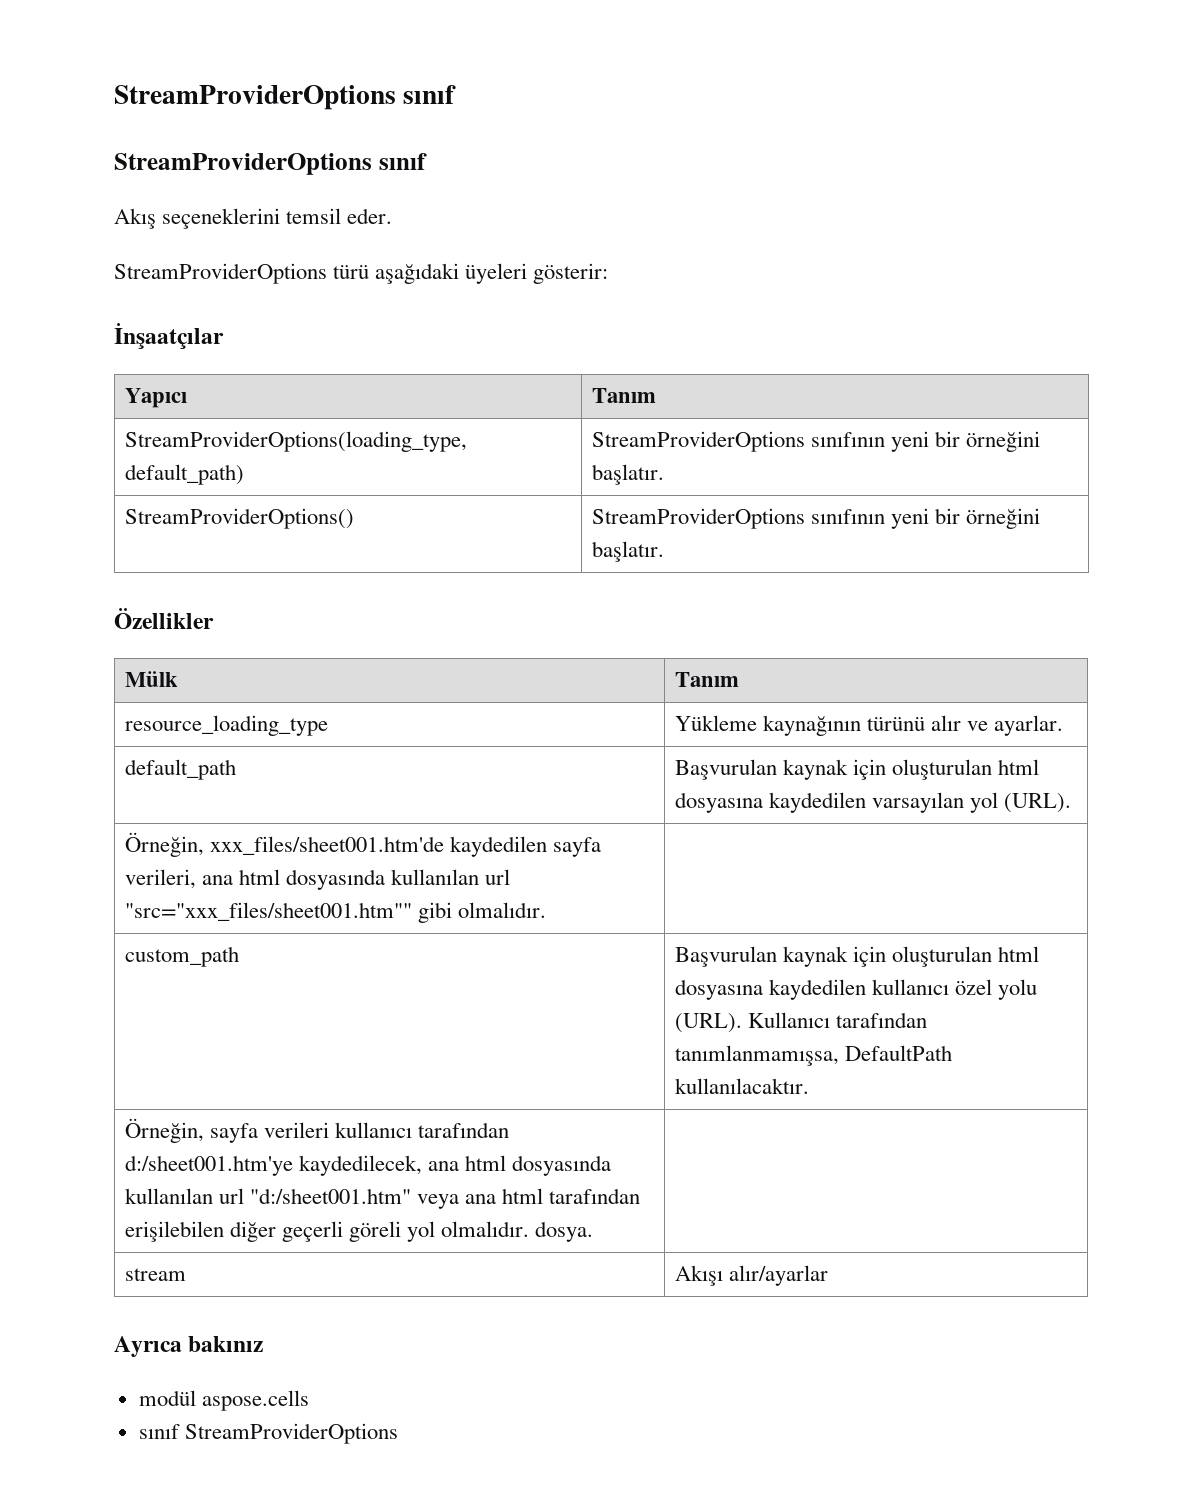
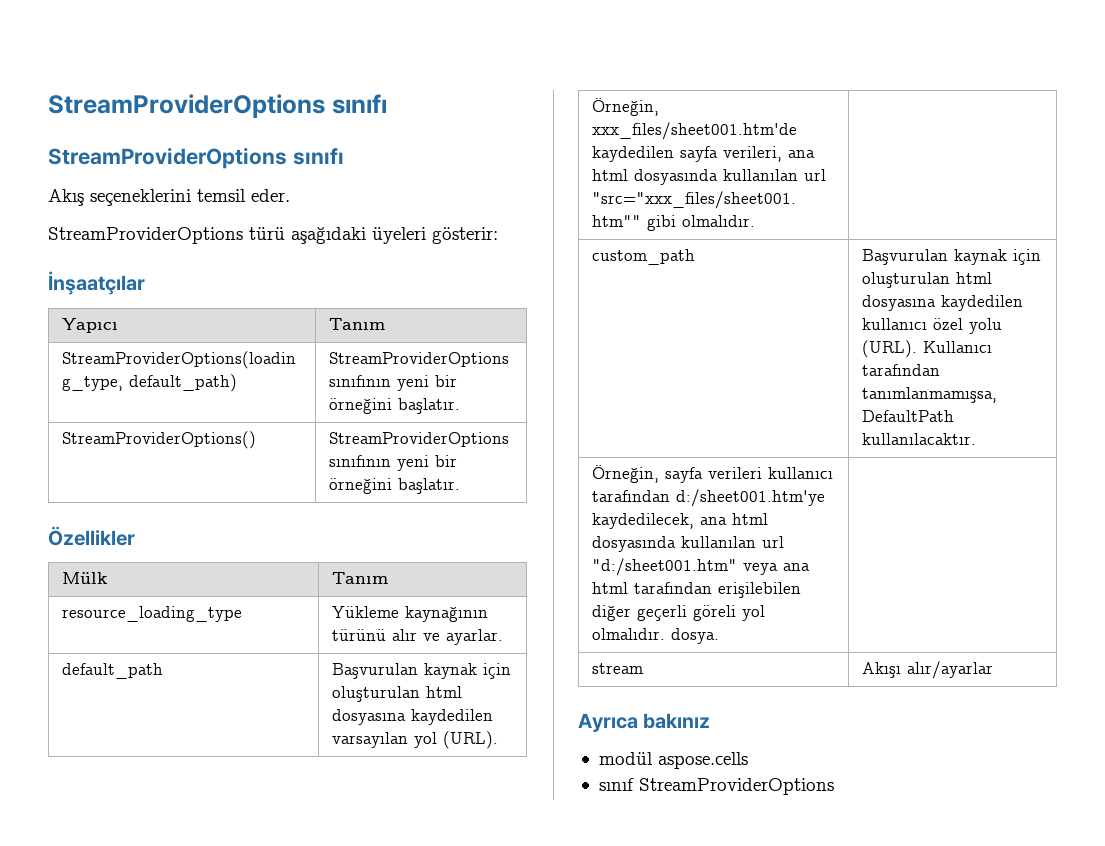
[114,85,457,110] [114,153,427,175] StreamProviderOptions sınıf // StreamProviderOptions sınıf -> [48,94,387,118] [48,147,344,169] StreamProviderOptions sınıfı // StreamProviderOptions sınıfı

